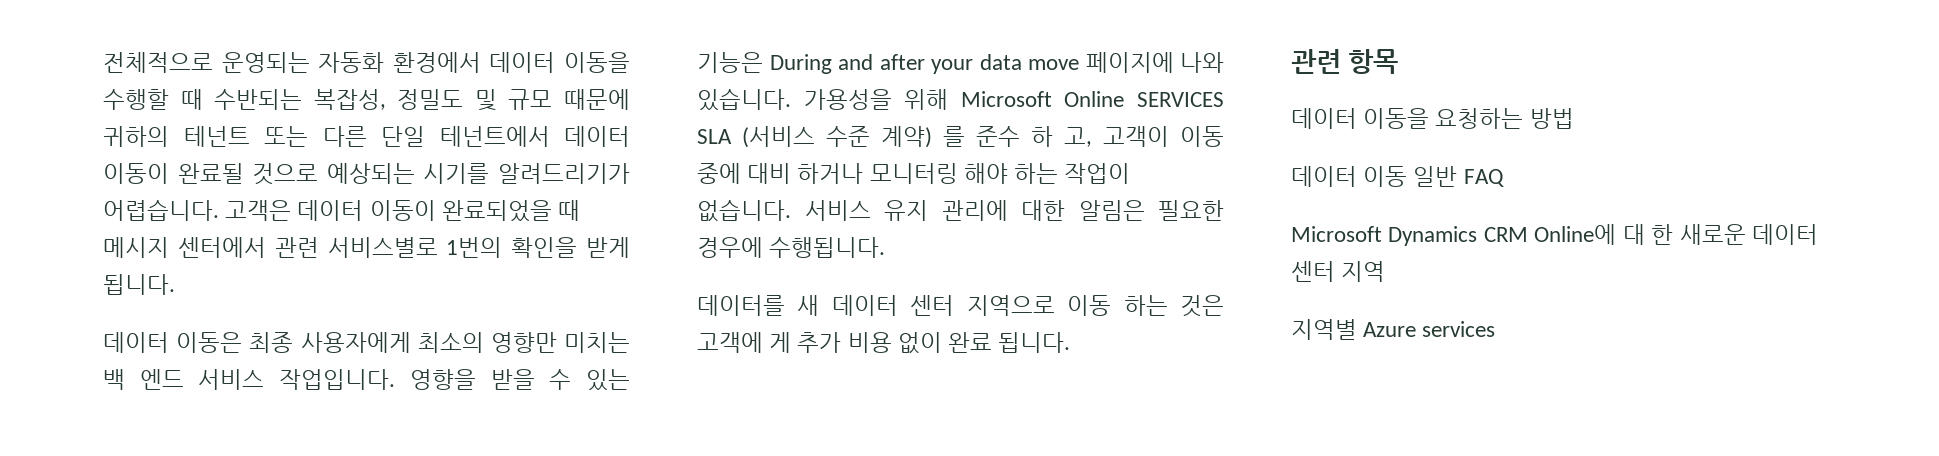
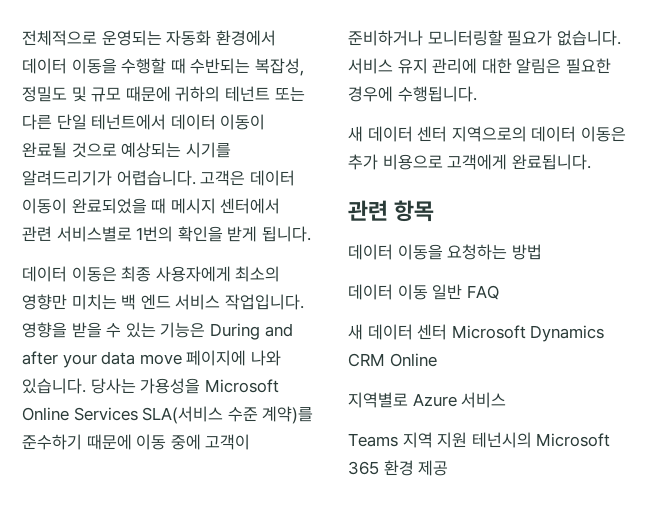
[803,89,1224,110] [697,126,1224,148] [697,163,1131,184] 가용성을 위해 Microsoft Online SERVICES SLA (서비스 수준 계약) 를 준수 하 고, 고객이 이동 중에 대비 하거나 모니터링 해야 하는 작업이 -> [90,378,279,394] [22,406,314,424] [22,434,251,450] [348,30,553,46] 당사는 가용성을 Microsoft Online Services SLA(서비스 수준 계약)를 준수하기 때문에 이동 중에 고객이 준비하거나 모니터링할 필요가
[697,295,1224,317] [697,332,1071,354] 데이터를 새 데이터 센터 지역으로 이동 하는 것은 고객에 게 추가 비용 없이 완료 됩니다. -> [348,126,626,142] [348,154,591,170] 새 데이터 센터 지역으로의 데이터 이동은 추가 비용으로 고객에게 완료됩니다.
[1291,224,1818,246] [1291,261,1386,282] [1291,319,1496,340] Microsoft Dynamics CRM Online에 대 한 새로운 데이터 센터 지역 // 지역별 Azure services -> [348,324,605,342] [348,353,437,367] [348,392,507,408] [348,432,611,448] [348,460,449,476] 새 데이터 센터 Microsoft Dynamics CRM Online // 지역별로 Azure 서비스 // Teams 지역 지원 테넌시의 Microsoft 365 환경 제공

